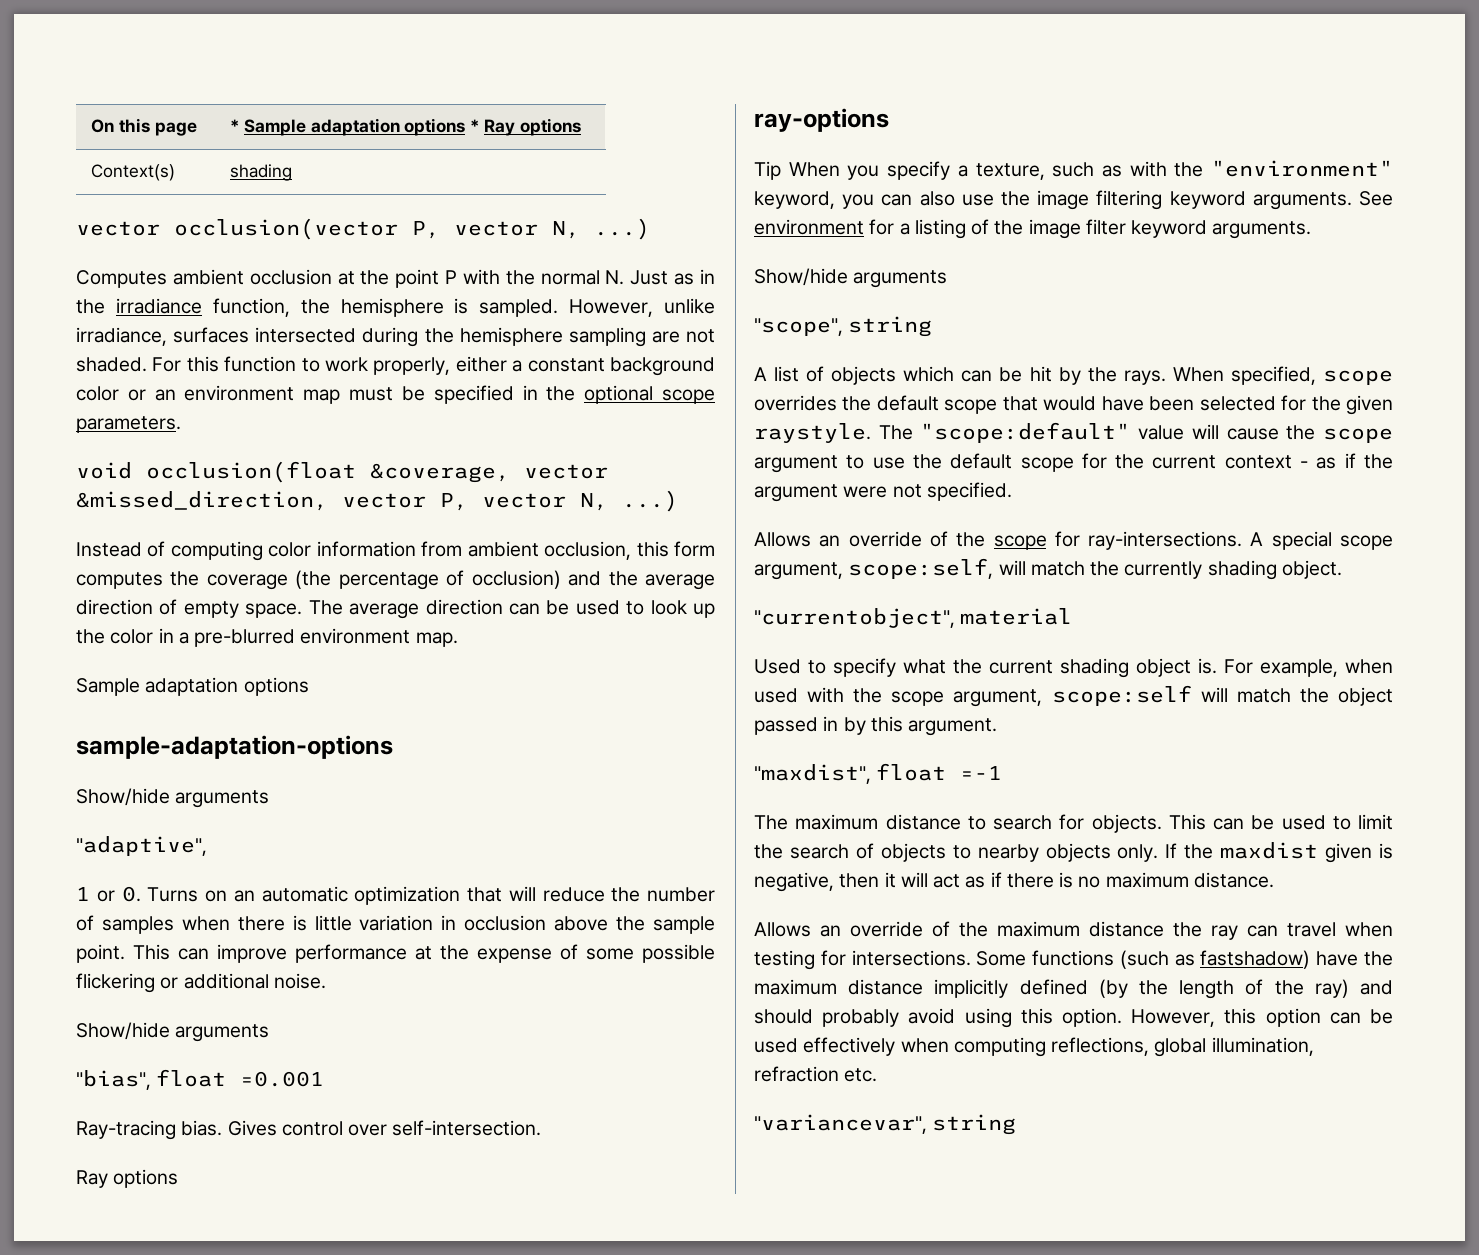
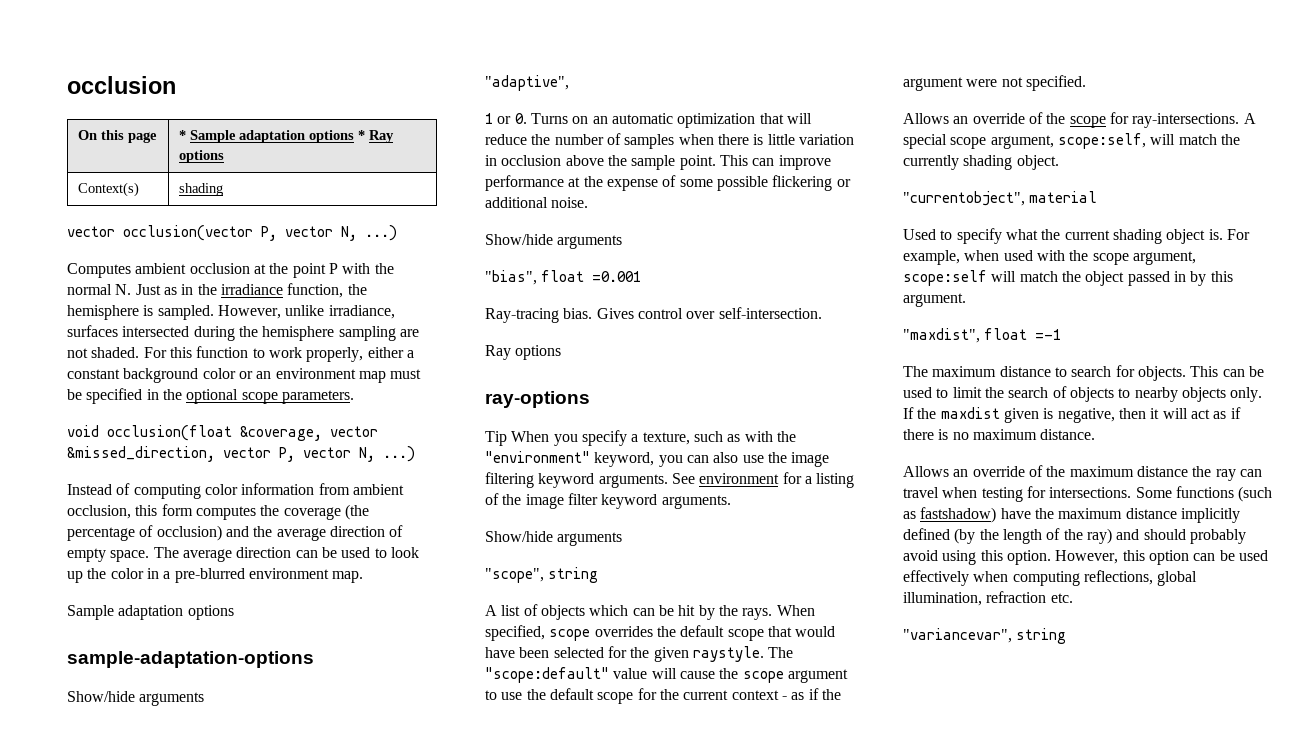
(91, 126) none -> [67,76,176,94] occlusion //

